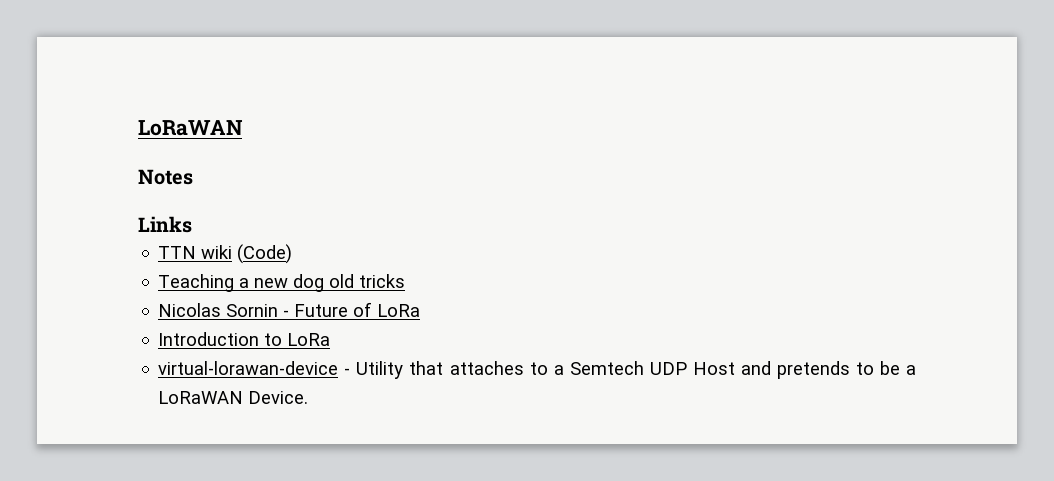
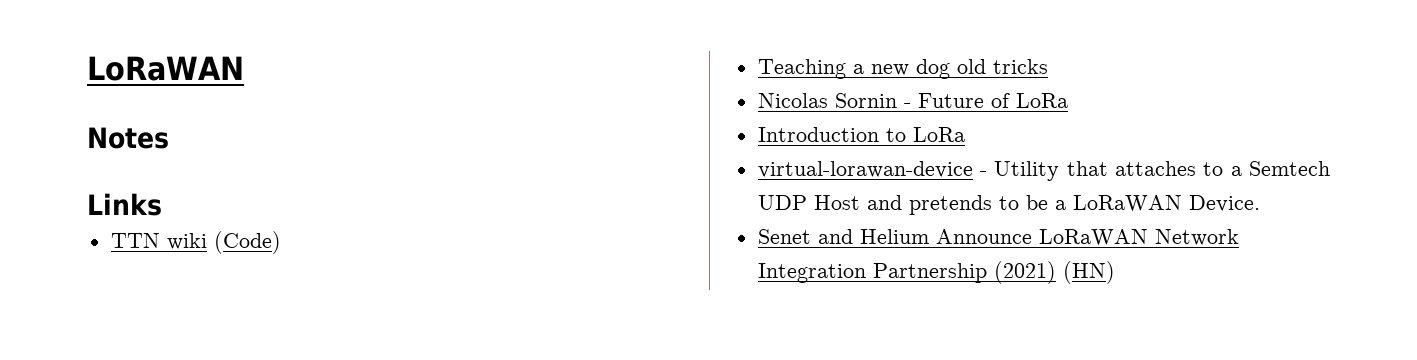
(309, 397) none -> [757,229,1239,246] [757,261,1115,284] // Senet and Helium Announce LoRaWAN Network Integration Partnership (2021) (HN)

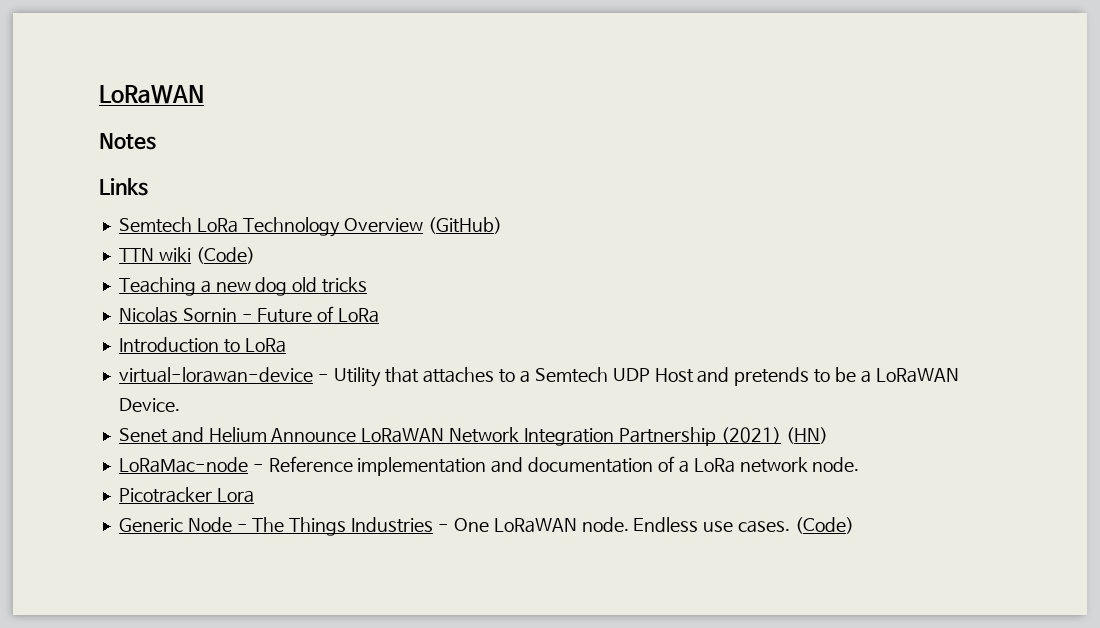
(162, 204) none -> [118,217,503,237] // Semtech LoRa Technology Overview (GitHub)
(1115, 272) none -> [118,456,860,476] [118,487,254,503] [118,517,854,536] // LoRaMac-node - Reference implementation and documentation of a LoRa network node. // Picotracker Lora // Generic Node - The Things Industries - One LoRaWAN node. Endless use cases. (Code)

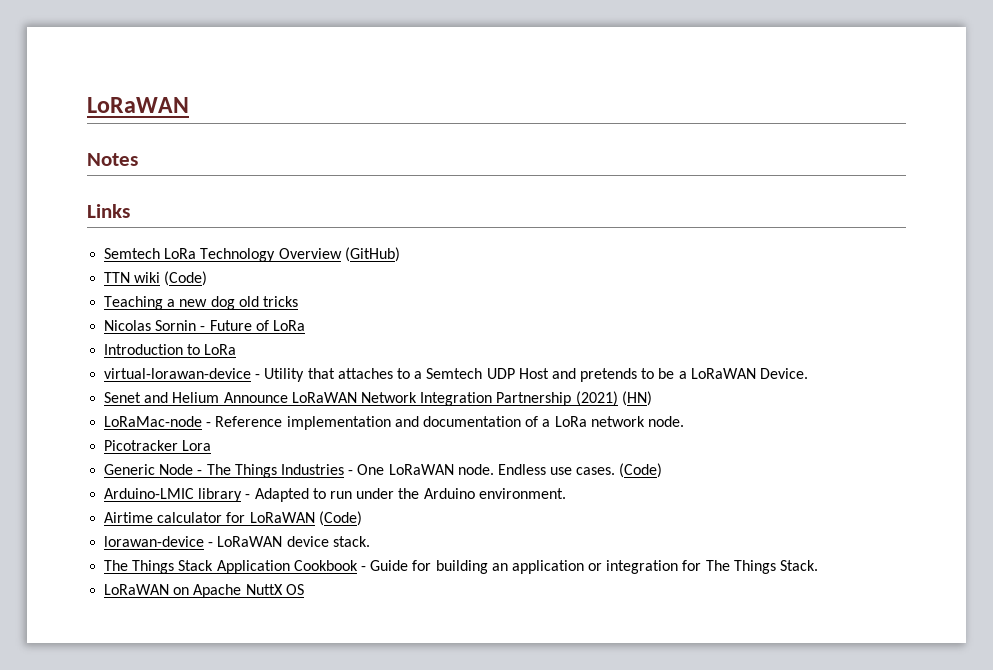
(854, 525) none -> [104,488,566,502] [104,511,362,526] [104,536,370,547] [104,560,819,574] [104,584,304,598] // Arduino-LMIC library - Adapted to run under the Arduino environment. // Airtime calculator for LoRaWAN (Code) // lorawan-device - LoRaWAN device stack. // The Things Stack Application Cookbook - Guide for building an application or integration for The Things Stack. // LoRaWAN on Apache NuttX OS

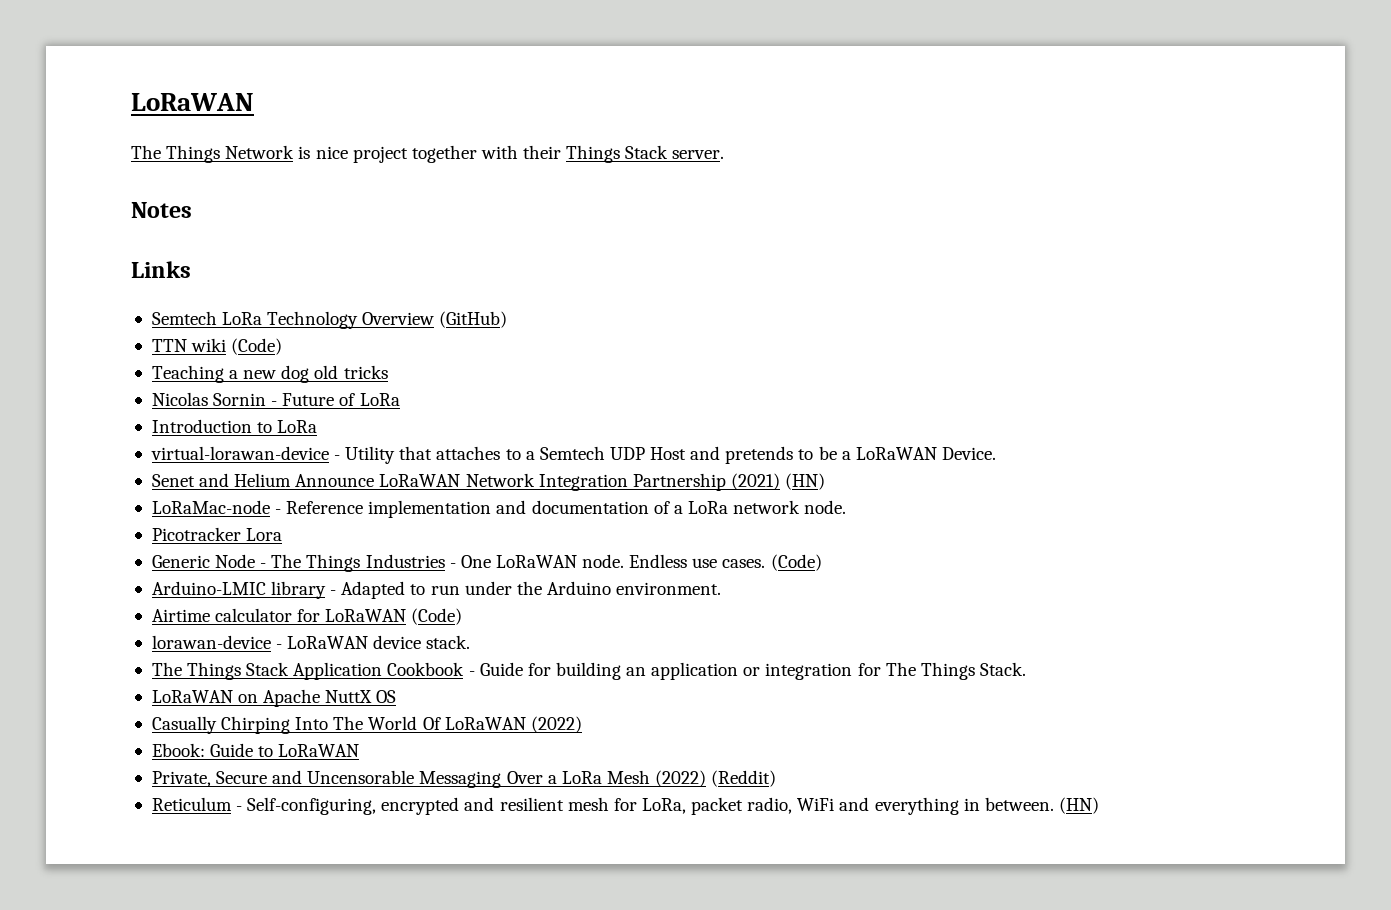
[87,97,189,113] LoRaWAN -> [131,93,254,111] [131,145,725,163] LoRaWAN // The Things Network is nice project together with their Things Stack server.
(304, 589) none -> [151,716,582,734] [151,743,360,757] [151,770,777,788] [151,797,1099,815] // Casually Chirping Into The World Of LoRaWAN (2022) // Ebook: Guide to LoRaWAN // Private, Secure and Uncensorable Messaging Over a LoRa Mesh (2022) (Reddit) // Reticulum - Self-configuring, encrypted and resilient mesh for LoRa, packet radio, WiFi and everything in between. (HN)

